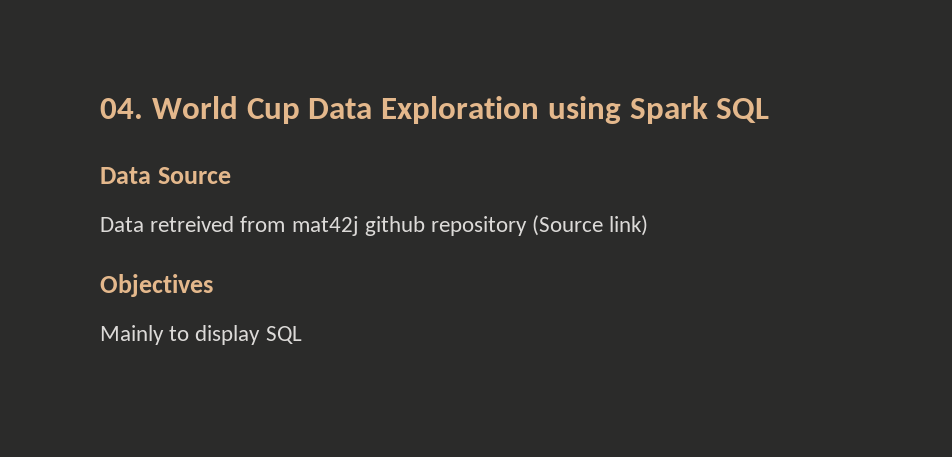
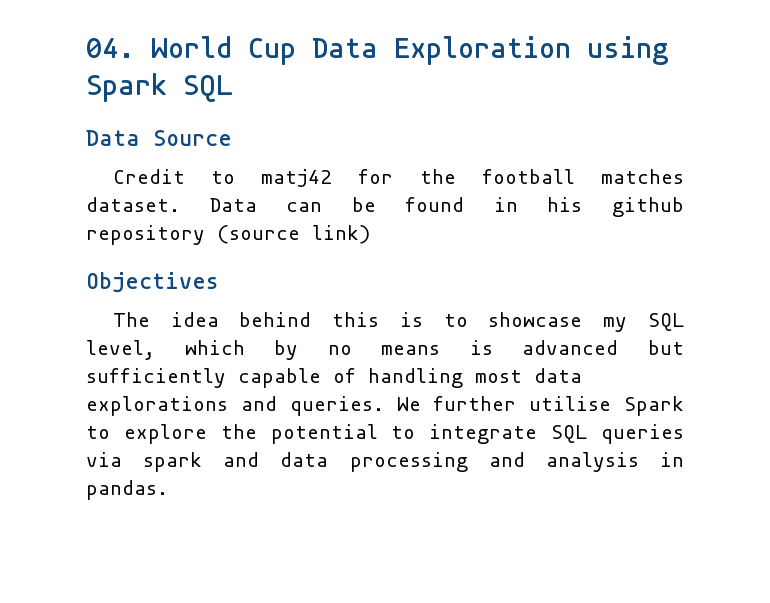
[100,216,359,236] Data retreived from mat42j -> [112,169,685,187] [86,197,583,212] Credit to matj42 for the football matches dataset. Data can be found in his
[532,215,604,236] (Source -> [217,225,300,244] (source
[100,325,302,345] Mainly to display SQL -> [112,312,684,332] [86,340,684,360] [86,368,582,388] [86,396,684,416] [86,424,684,444] [86,452,684,472] [86,480,168,500] The idea behind this is to showcase my SQL level, which by no means is advanced but sufficiently capable of handling most data explorations and queries. We further utilise Spark to explore the potential to integrate SQL queries via spark and data processing and analysis in pandas.

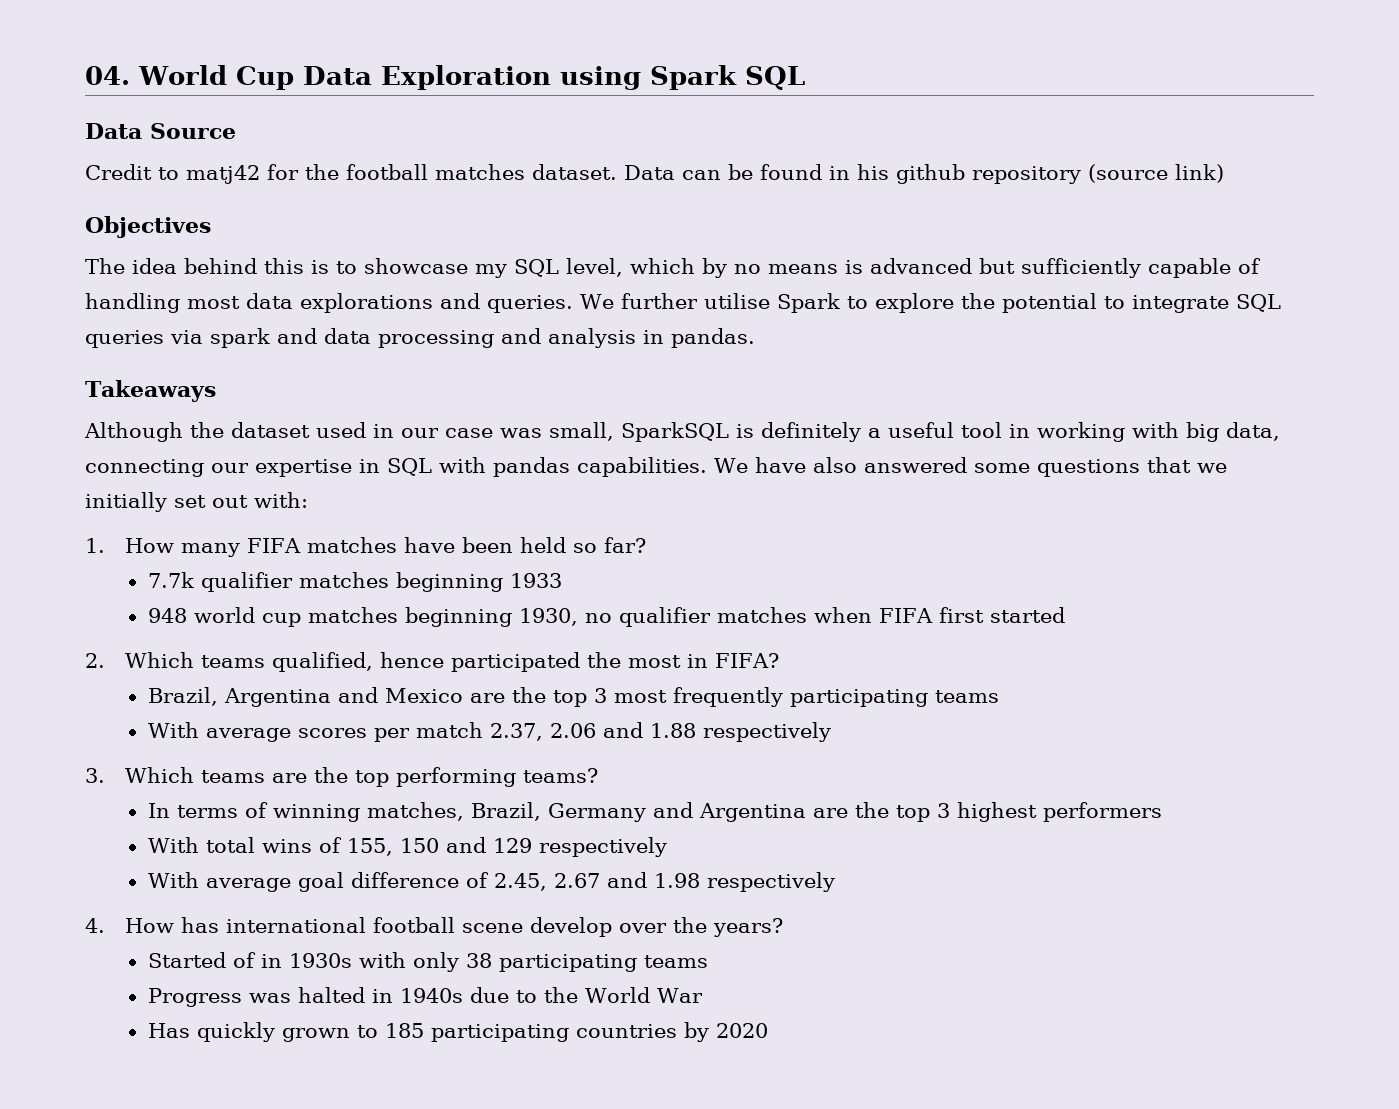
(168, 490) none -> [85,380,216,402] [84,422,1280,442] [85,457,1227,477] [85,492,308,512] [85,537,647,557] [147,572,562,592] [147,607,1065,627] [85,652,780,672] [147,687,999,707] [147,722,831,742] [85,767,599,787] [147,802,1162,822] [147,837,667,857] [147,872,835,892] [85,917,784,937] [147,952,708,972] [147,987,703,1007] [147,1022,768,1042] // Takeaways // Although the dataset used in our case was small, SparkSQL is definitely a useful tool in working with big data, connecting our expertise in SQL with pandas capabilities. We have also answered some questions that we initially set out with: // 1. How many FIFA matches have been held so far? // 7.7k qualifier matches beginning 1933 // 948 world cup matches beginning 1930, no qualifier matches when FIFA first started // 2. Which teams qualified, hence participated the most in FIFA? // Brazil, Argentina and Mexico are the top 3 most frequently participating teams // With average scores per match 2.37, 2.06 and 1.88 respectively // 3. Which teams are the top performing teams? // In terms of winning matches, Brazil, Germany and Argentina are the top 3 highest performers // With total wins of 155, 150 and 129 respectively // With average goal difference of 2.45, 2.67 and 1.98 respectively // 4. How has international football scene develop over the years? // Started of in 1930s with only 38 participating teams // Progress was halted in 1940s due to the World War // Has quickly grown to 185 participating countries by 2020

